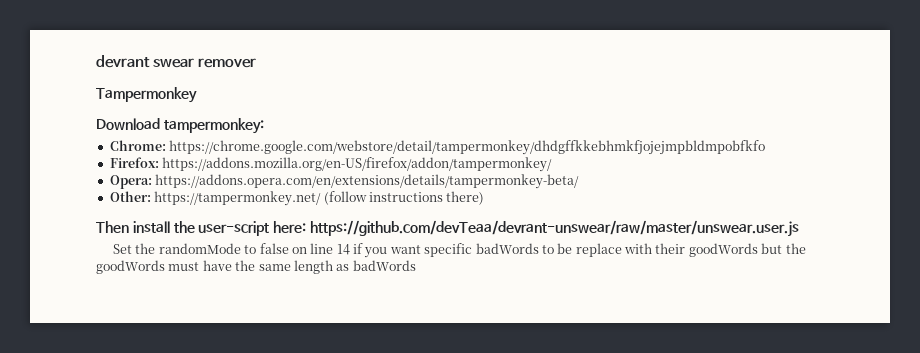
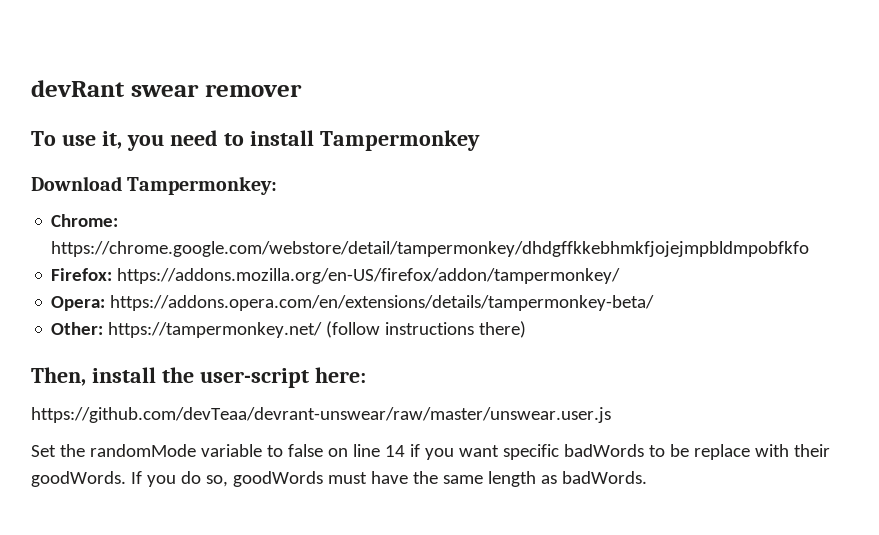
[96,55,150,68] devrant -> [31,80,125,97] devRant
(256, 63) none -> [31,130,314,151] To use it, you need to install
[163,118,264,134] tampermonkey: -> [127,176,278,195] Tampermonkey:
[96,221,129,233] Then -> [31,367,86,386] Then,
(307, 227) none -> (366, 375) //
(241, 248) none -> [200,444,262,457] variable
[688,243,806,257] goodWords but the -> [31,471,228,487] goodWords. If you do so,
[352,260,416,271] badWords -> [561,471,647,484] badWords.

